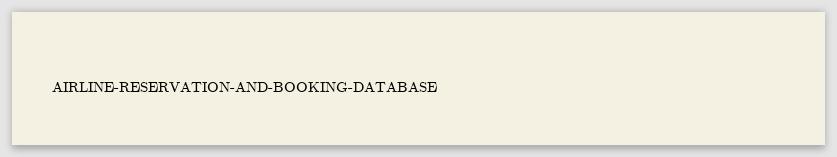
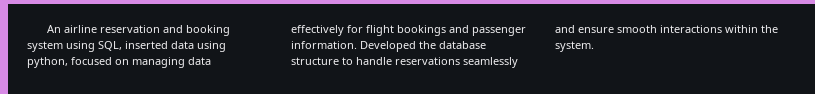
[52,81,437,93] AIRLINE-RESERVATION-AND-BOOKING-DATABASE -> [46,25,230,36] [27,41,226,52] [27,57,211,68] [291,25,526,36] [291,41,486,52] [291,57,518,68] [555,25,778,33] [555,41,594,52] An airline reservation and booking system using SQL, inserted data using python, focused on managing data effectively for flight bookings and passenger information. Developed the database structure to handle reservations seamlessly and ensure smooth interactions within the system.

